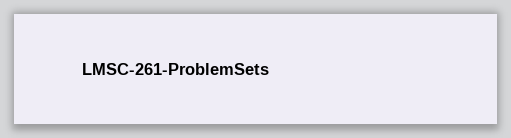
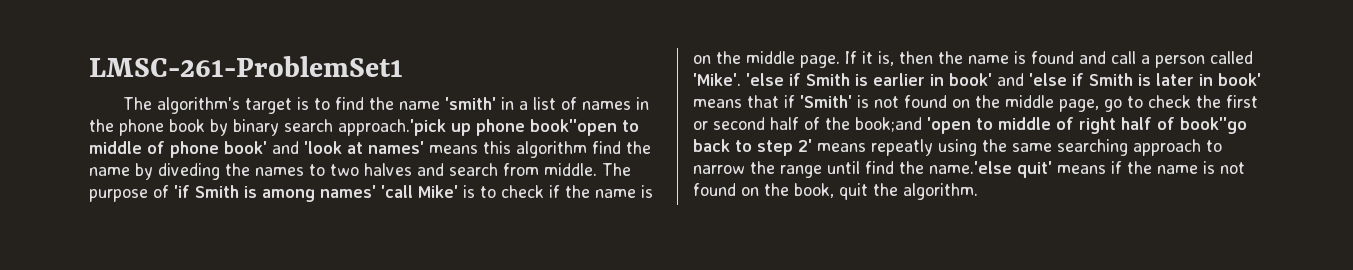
[82,63,269,75] LMSC-261-ProblemSets -> [89,56,403,77] [122,97,649,114] [89,119,639,136] [89,141,651,158] [89,163,631,180] [89,185,653,202] [693,51,1253,68] [693,73,1261,86] [693,95,1258,112] [693,117,1247,134] [693,139,1222,156] [693,161,1245,178] [693,183,978,200] LMSC-261-ProblemSet1 // The algorithm's target is to find the name 'smith' in a list of names in the phone book by binary search approach.'pick up phone book''open to middle of phone book' and 'look at names' means this algorithm find the name by diveding the names to two halves and search from middle. The purpose of 'if Smith is among names' 'call Mike' is to check if the name is on the middle page. If it is, then the name is found and call a person called 'Mike'. 'else if Smith is earlier in book' and 'else if Smith is later in book' means that if 'Smith' is not found on the middle page, go to check the first or second half of the book;and 'open to middle of right half of book''go back to step 2' means repeatly using the same searching approach to narrow the range until find the name.'else quit' means if the name is not found on the book, quit the algorithm.

